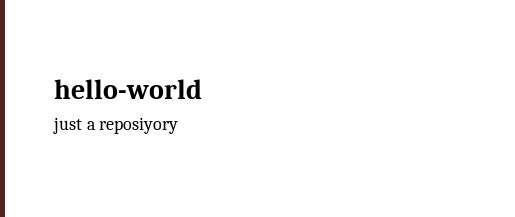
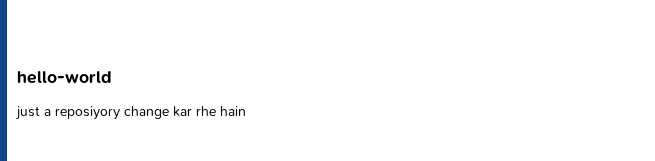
(179, 125) none -> [124,106,246,119] change kar rhe hain

